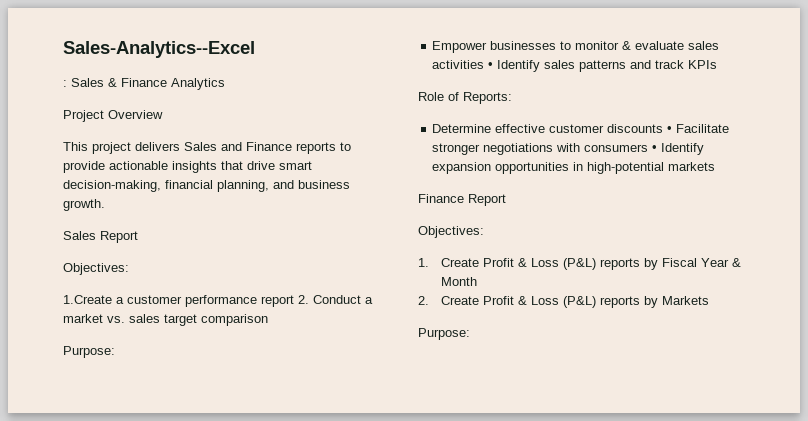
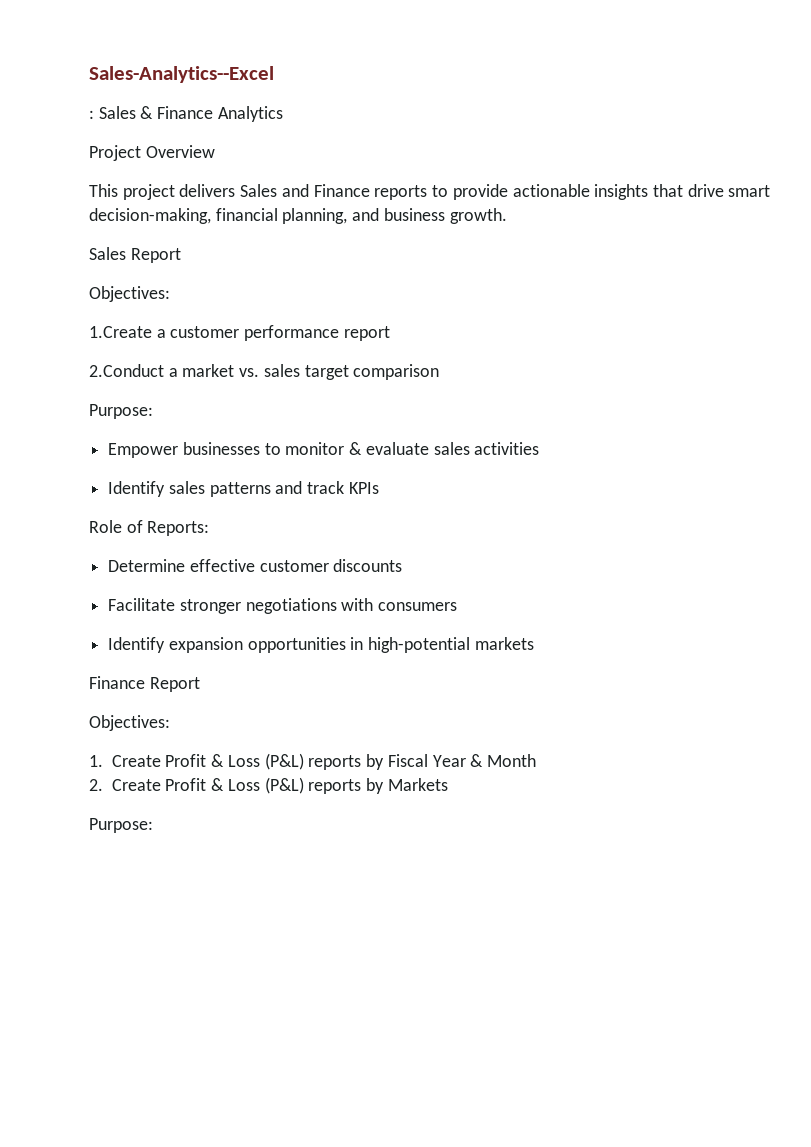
[298,295,361,304] 2. Conduct -> [89,364,164,377] // 2.Conduct
[488,62,494,69] • -> (540, 448) //
[667,126,673,133] • -> (403, 565) //
[652,145,658,152] • -> (458, 606) //

